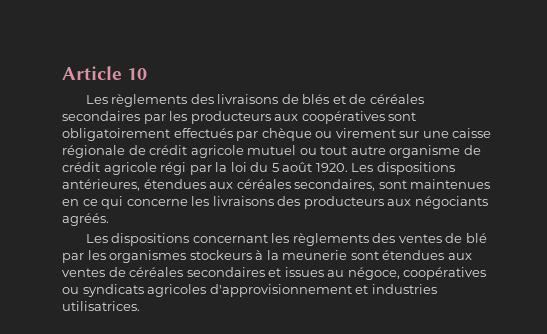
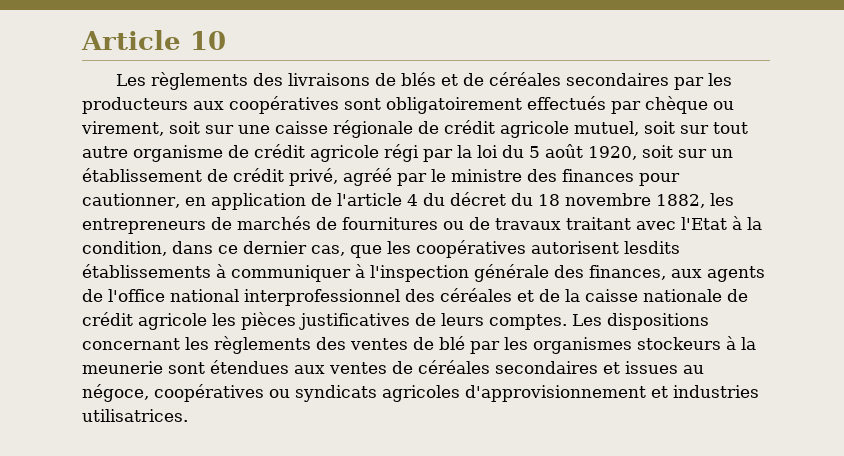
[335,128,396,138] virement -> [81,121,200,136] virement, soit
[247,145,317,155] mutuel ou -> [574,121,709,136] mutuel, soit sur
[315,162,455,175] [62,179,491,191] [62,196,488,209] [62,213,109,226] 1920. Les dispositions antérieures, étendues aux céréales secondaires, sont maintenues en ce qui concerne les livraisons des producteurs aux négociants agréés. // -> [588,145,733,160] [82,168,680,186] [82,192,734,210] [82,216,762,234] [82,240,680,258] [82,264,765,282] [82,288,748,306] [82,312,567,330] 1920, soit sur un établissement de crédit privé, agréé par le ministre des finances pour cautionner, en application de l'article 4 du décret du 18 novembre 1882, les entrepreneurs de marchés de fournitures ou de travaux traitant avec l'Etat à la condition, dans ce dernier cas, que les coopératives autorisent lesdits établissements à communiquer à l'inspection générale des finances, aux agents de l'office national interprofessionnel des céréales et de la caisse nationale de crédit agricole les pièces justificatives de leurs comptes.

